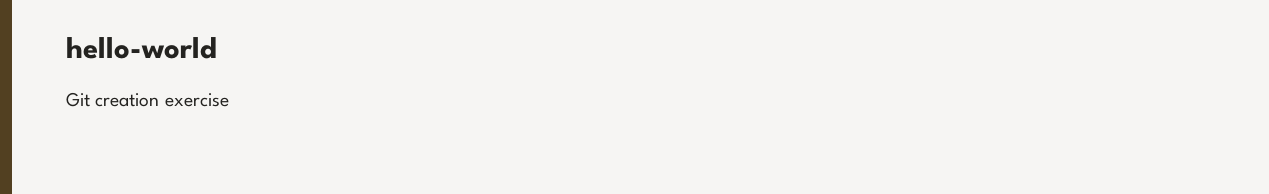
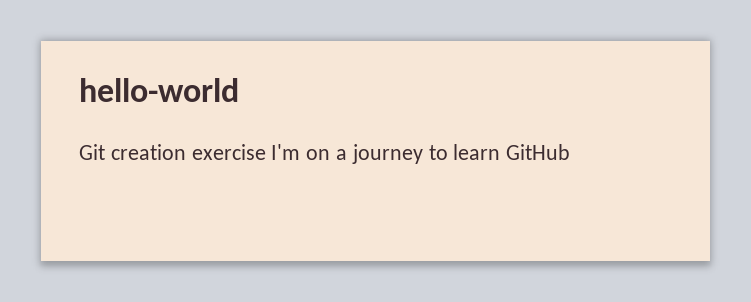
(229, 100) none -> [271,144,571,164] I'm on a journey to learn GitHub

